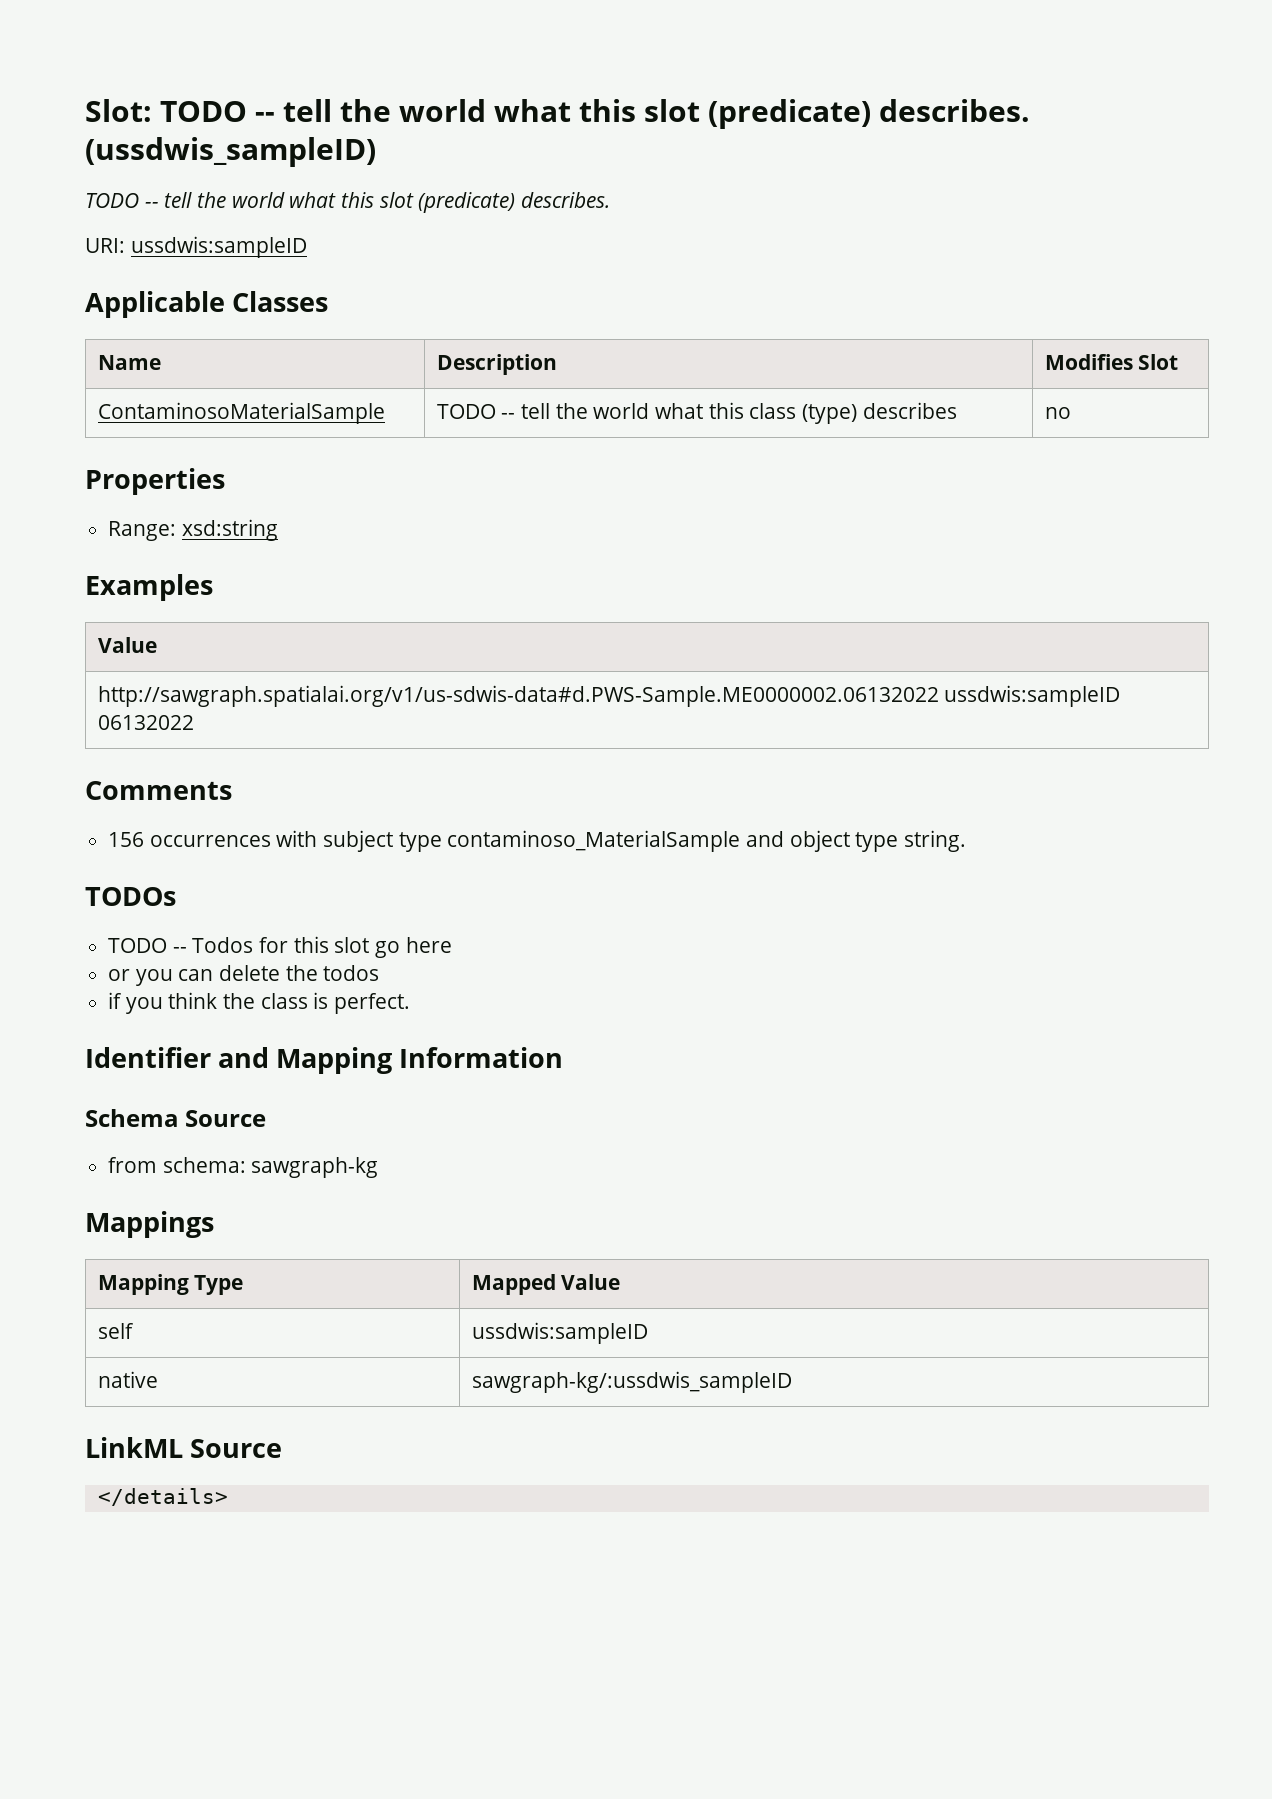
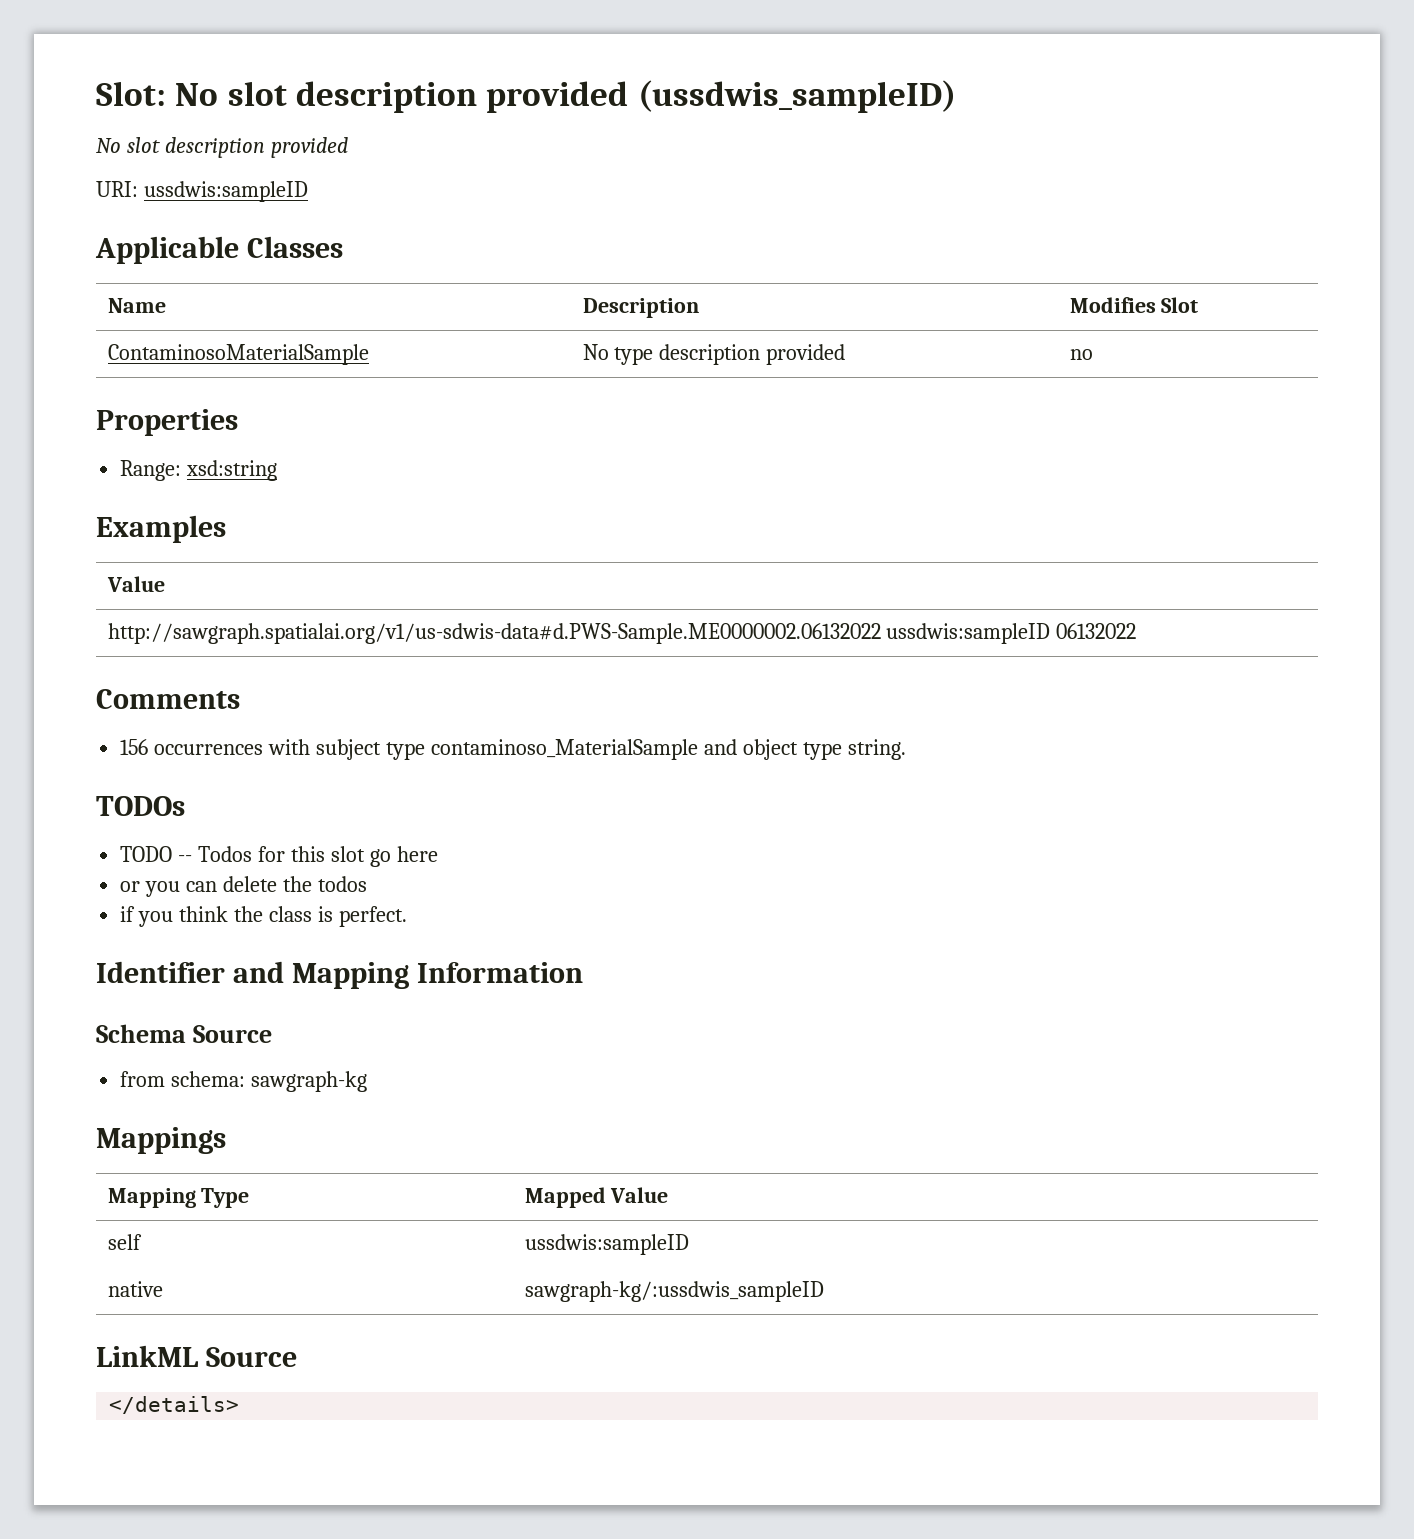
[160,99,1030,129] [85,137,376,167] [85,192,611,213] TODO -- tell the world what this slot (predicate) describes. (ussdwis_sampleID) // TODO -- tell the world what this slot (predicate) describes. -> [175,80,956,113] [96,137,348,158] No slot description provided (ussdwis_sampleID) // No slot description provided
[436,402,957,424] TODO -- tell the world what this class (type) describes -> [582,344,846,365] No type description provided

